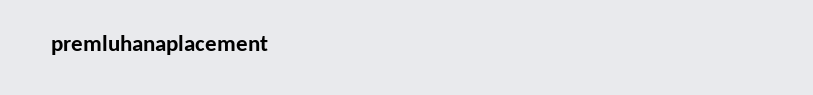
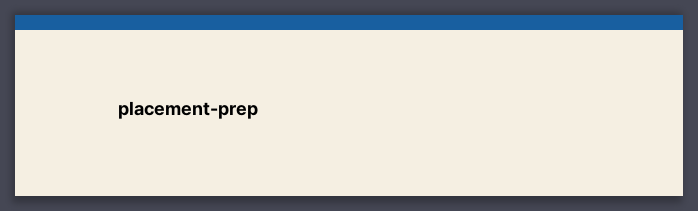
[51,35,268,55] premluhanaplacement -> [118,101,258,119] placement-prep

